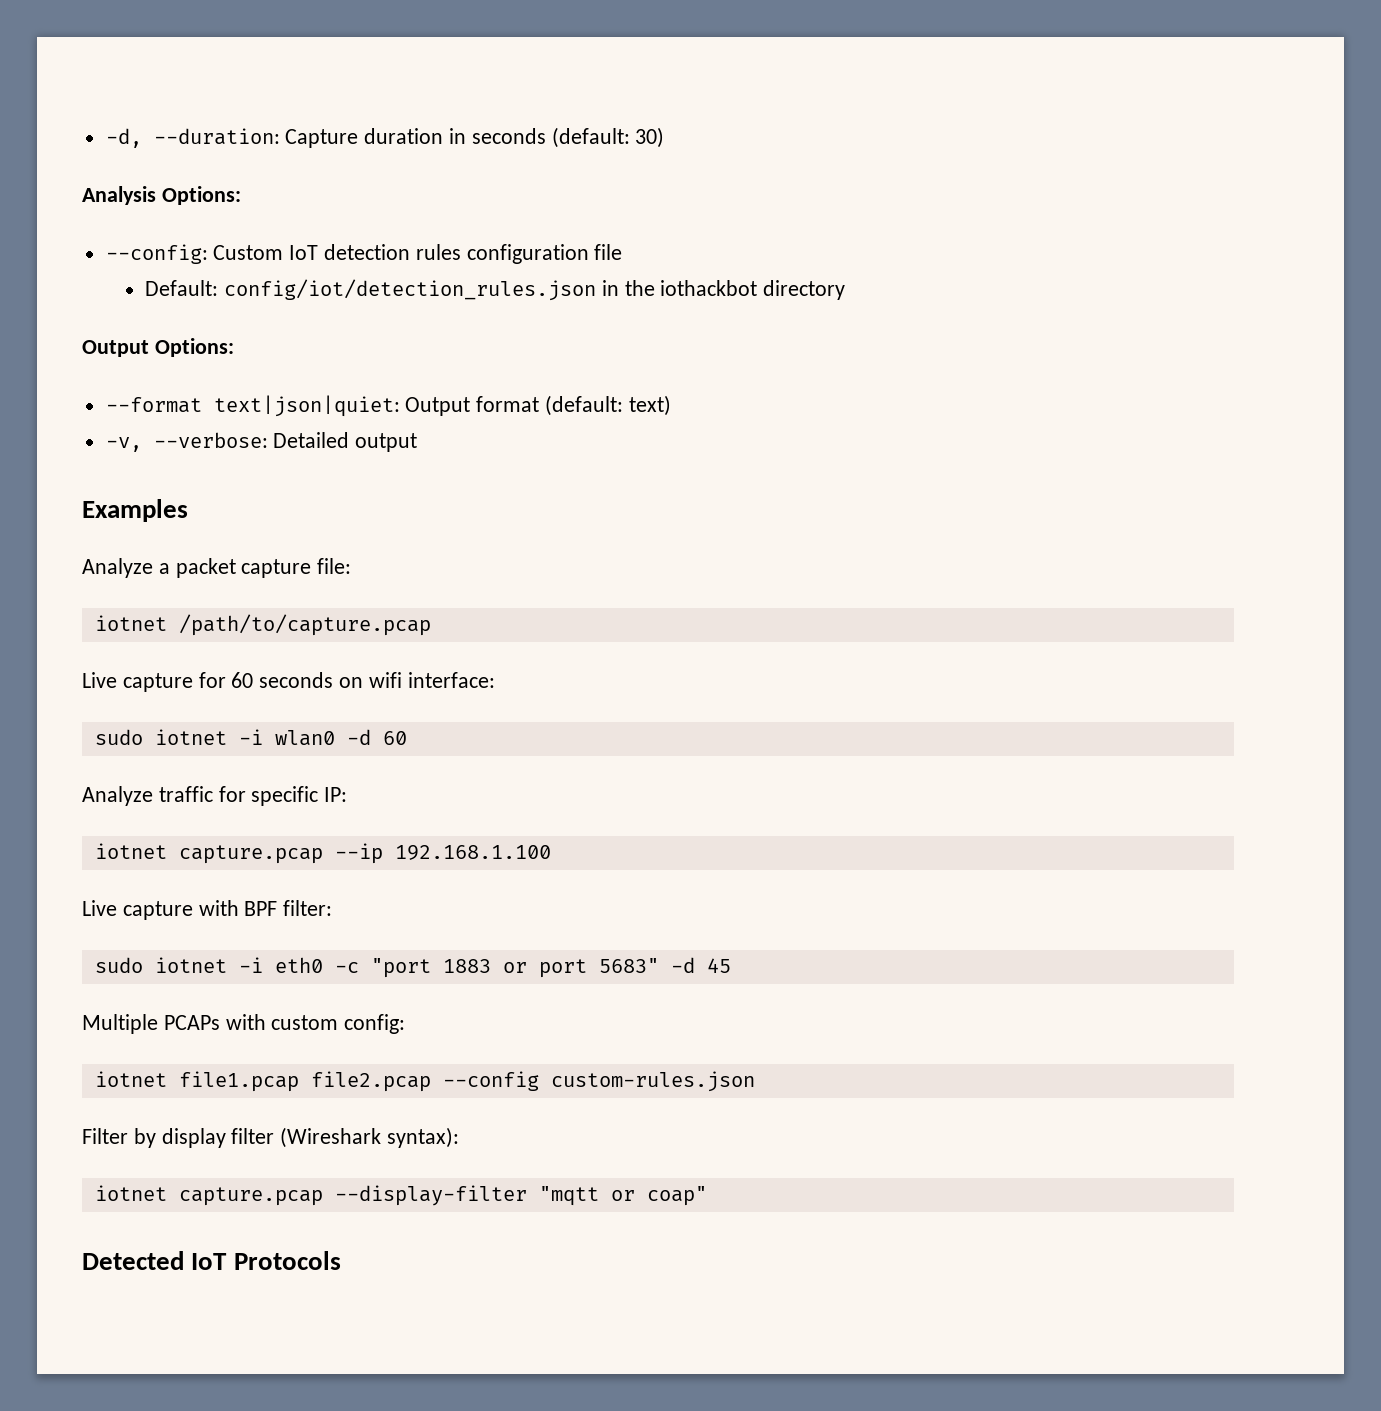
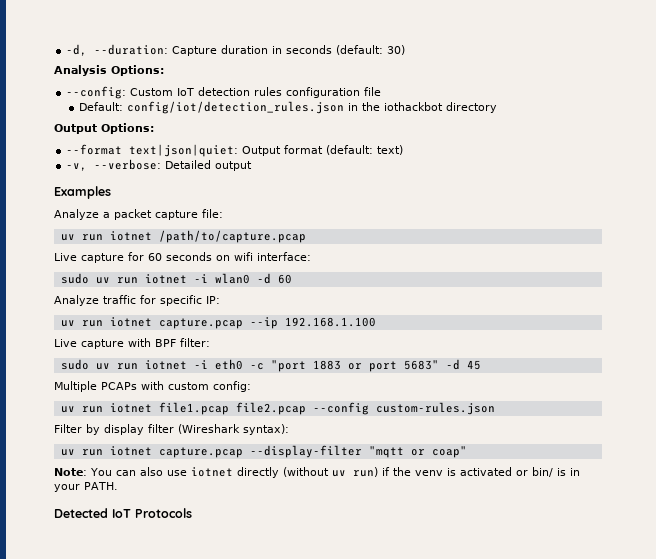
(352, 566) none -> [60,234,103,241] uv run
(143, 737) none -> [95,277,138,284] uv run
(348, 794) none -> [60,320,103,327] uv run
(143, 965) none -> [95,363,138,370] uv run
(406, 1024) none -> [60,406,103,413] uv run
(460, 1137) none -> [60,449,103,456] uv run
(707, 1196) none -> [54,467,580,478] [54,482,118,492] // Note: You can also use iotnet directly (without uv run) if the venv is activated or bin/ is in your PATH.

